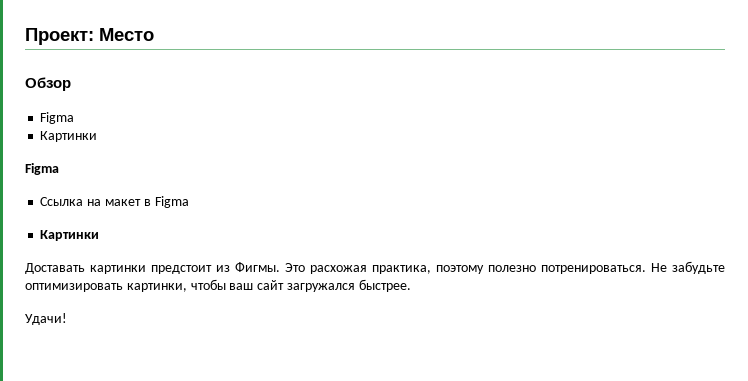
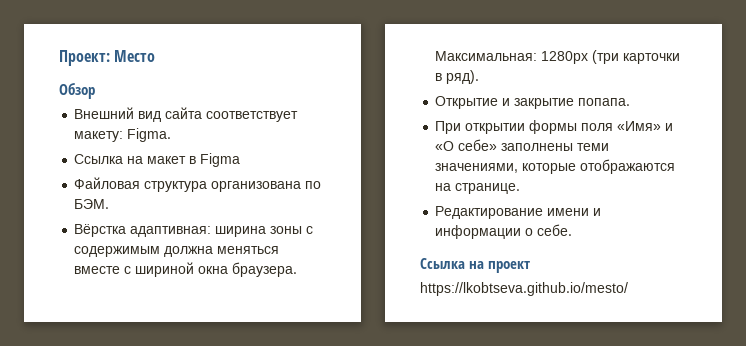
[40,112,75,124] [40,131,98,142] [25,163,59,175] Figma // Картинки // Figma -> [74,107,299,122] [74,128,172,142] Внешний вид сайта соответствует макету: Figma.
[40,230,100,241] [25,261,725,274] [25,279,411,292] [25,313,67,325] Картинки // Доставать картинки предстоит из Фигмы. Это расхожая практика, поэтому полезно потренироваться. Не забудьте оптимизировать картинки, чтобы ваш сайт загружался быстрее. // Удачи! -> [74,177,322,192] [74,199,110,209] [74,224,314,237] [74,246,280,257] [74,262,298,277] [435,50,681,64] [435,70,480,84] [435,96,631,109] [435,120,674,134] [435,139,610,151] [435,159,676,174] [435,183,521,194] [435,206,602,219] [435,224,573,239] [420,258,530,273] [420,282,628,296] Файловая структура организована по БЭМ. // Вёрстка адаптивная: ширина зоны с содержимым должна меняться вместе с шириной окна браузера. Максимальная: 1280px (три карточки в ряд). // Открытие и закрытие попапа. // При открытии формы поля «Имя» и «О себе» заполнены теми значениями, которые отображаются на странице. // Редактирование имени и информации о себе. // Ссылка на проект // https://lkobtseva.github.io/mesto/

